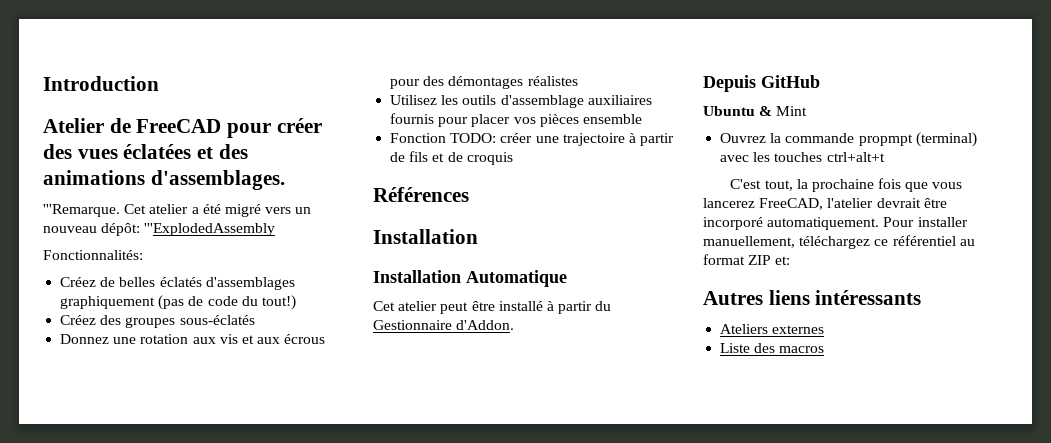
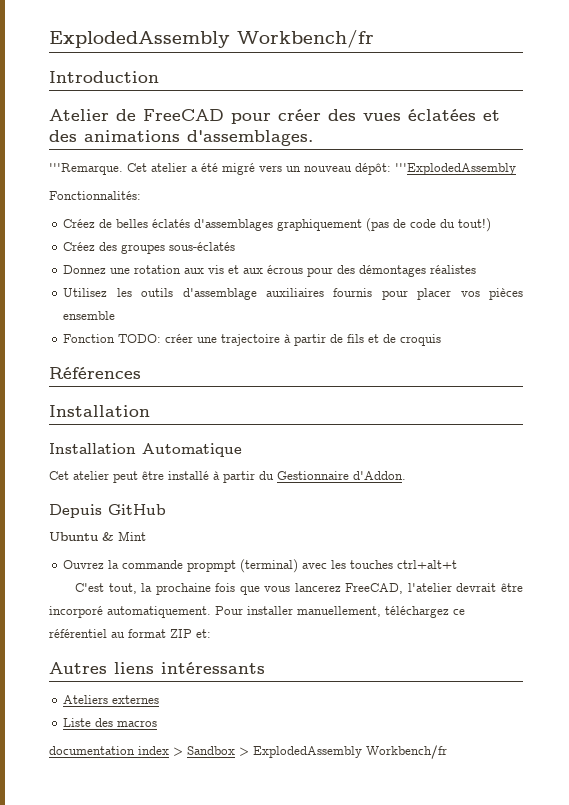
(43, 83) none -> [49,29,374,48] ExplodedAssembly Workbench/fr //
(825, 349) none -> [49,745,447,759] // documentation index > Sandbox > ExplodedAssembly Workbench/fr

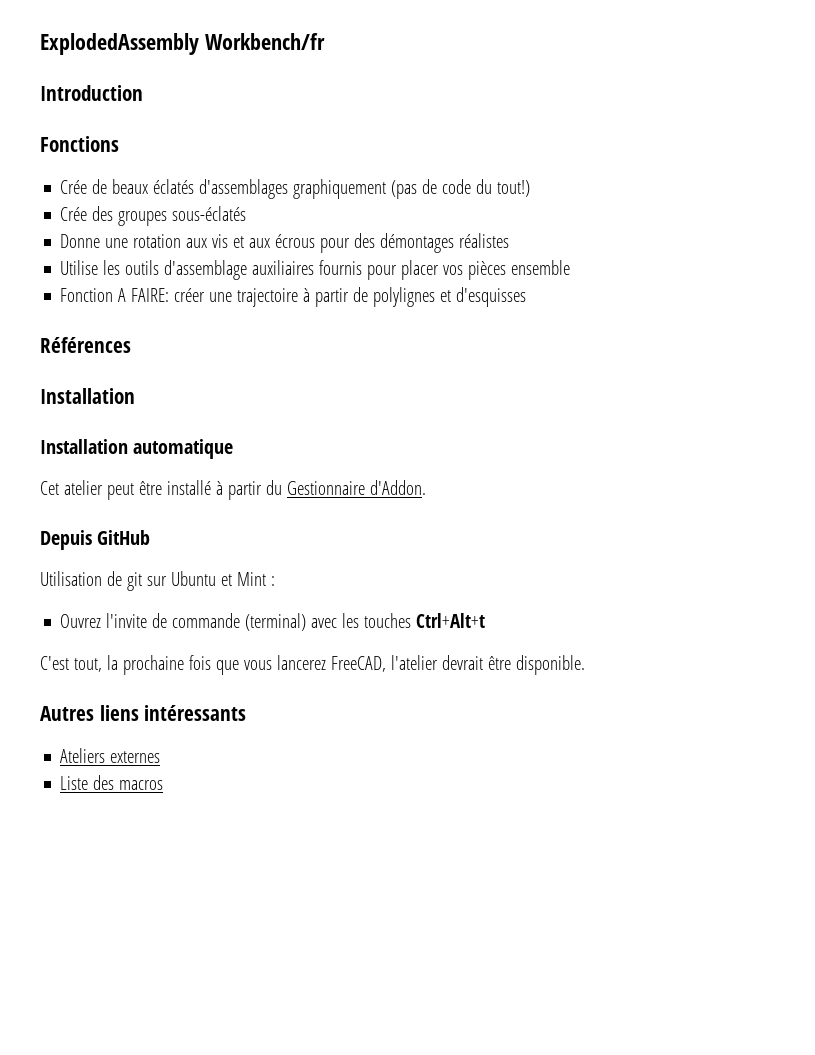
[49,109,500,124] [49,130,313,146] [49,163,516,175] [49,191,141,200] [63,219,149,228] Atelier de FreeCAD pour créer des vues éclatées et des animations d'assemblages. // '''Remarque. Cet atelier a été migré vers un nouveau dépôt: '''ExplodedAssembly // Fonctionnalités: // Créez de belles -> [40,136,119,152] [60,179,149,194] Fonctions // Crée de beaux
[63,242,96,251] Créez -> [60,207,88,221] Crée
[63,265,107,274] Donnez -> [60,234,101,248] Donne
[63,288,108,297] Utilisez -> [60,260,99,275] Utilise
[118,334,162,343] TODO: -> [118,288,170,302] A FAIRE:
[347,334,442,346] fils et de croquis -> [373,287,527,307] polylignes et d'esquisses
[142,443,242,457] Automatique -> [133,439,234,459] automatique
[49,532,114,541] Ubuntu & -> [40,571,232,591] Utilisation de git sur Ubuntu et
(146, 536) none -> [270,576,275,586] :
[108,560,237,572] la commande propmpt -> [106,613,241,628] l'invite de commande
[397,560,458,569] ctrl+alt+t -> [416,613,486,628] Ctrl+Alt+t
[49,606,465,618] [49,629,211,638] incorporé automatiquement. Pour installer manuellement, téléchargez ce référentiel au format ZIP et: -> [515,655,585,675] disponible.
[49,745,447,759] // documentation index > Sandbox > ExplodedAssembly Workbench/fr -> (164, 785) none

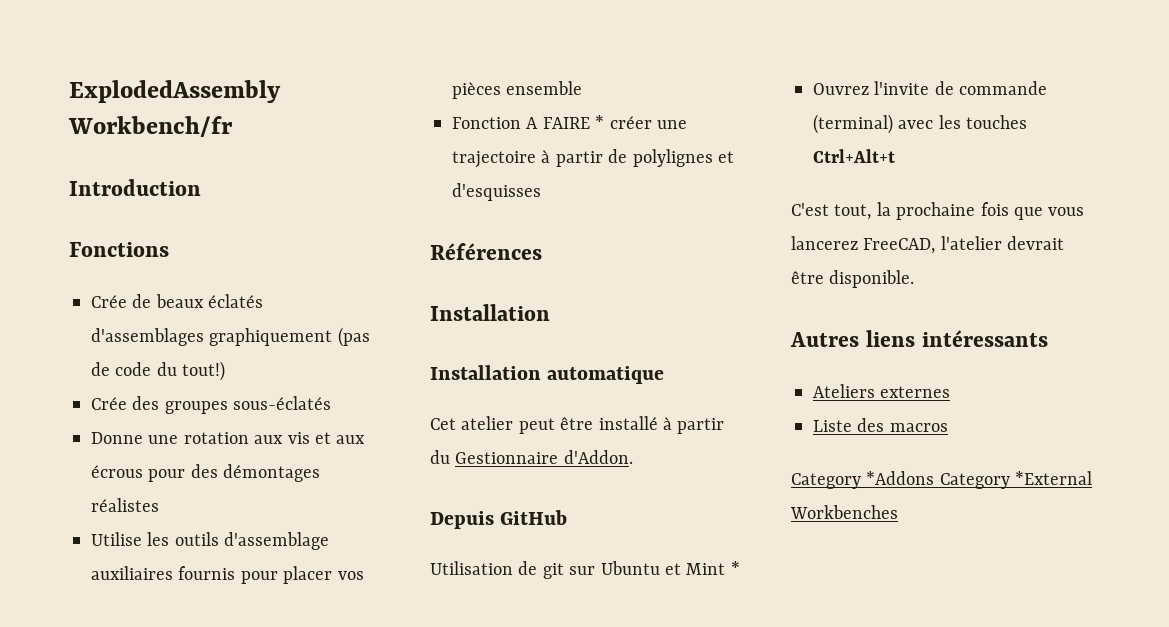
[131,288,170,302] FAIRE: -> [542,115,605,129] FAIRE *
[270,576,275,586] : -> [730,561,740,575] *
(164, 785) none -> [791,471,1093,489] [790,505,898,519] // Category *Addons Category *External Workbenches

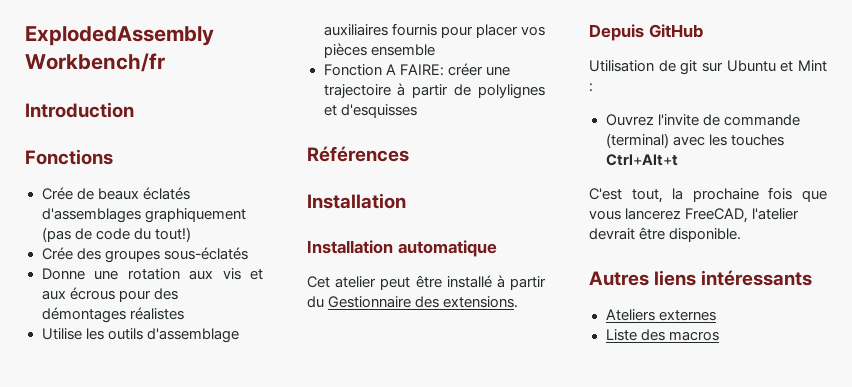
[542,115,605,129] FAIRE * -> [399,64,444,76] FAIRE:
[563,450,633,464] d'Addon. -> [415,296,519,308] des extensions.
[730,561,740,575] * -> [589,83,593,92] :
[791,471,1093,489] [790,505,898,519] // Category *Addons Category *External Workbenches -> (719, 336) none

